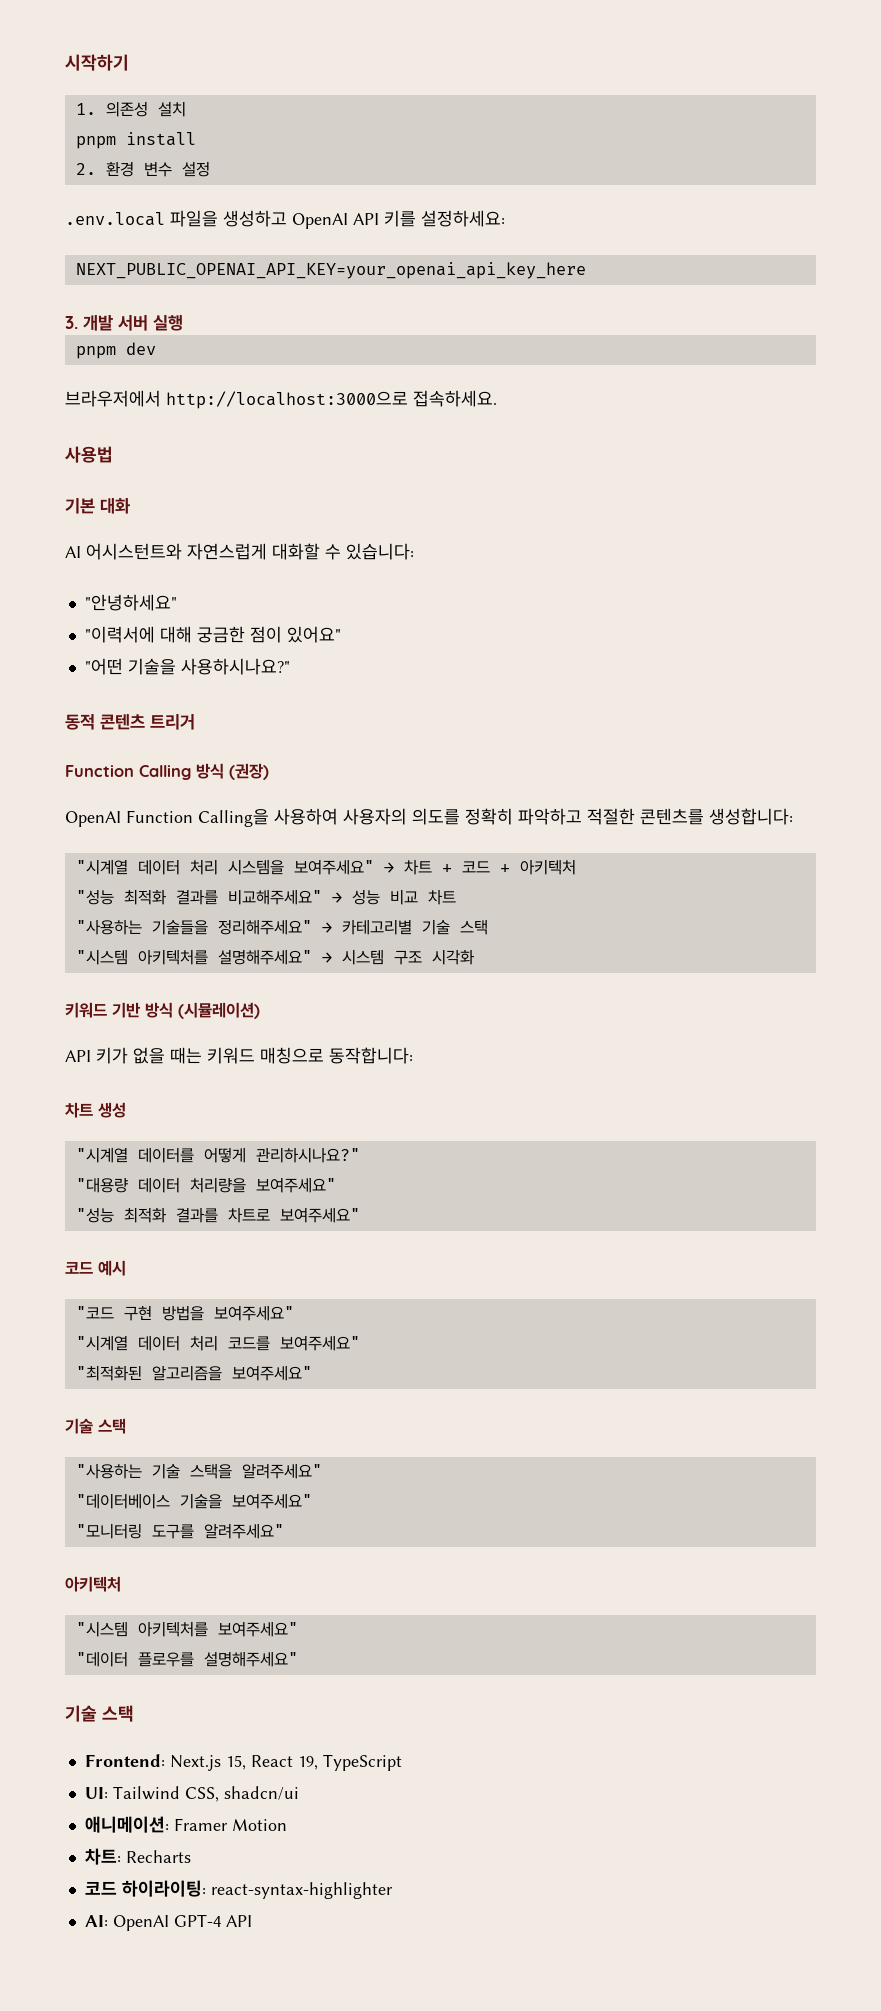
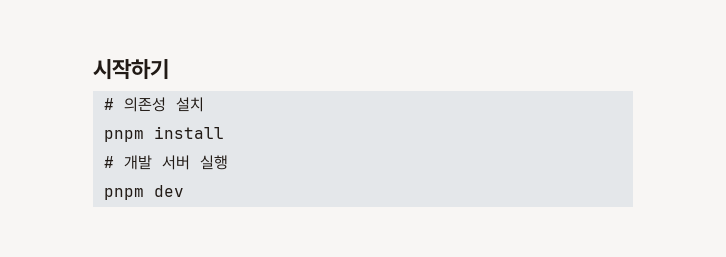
[75,103,96,115] 1. -> [103,98,114,110] #
[75,161,210,177] [65,210,505,229] [75,262,586,279] [65,316,78,329] 2. 환경 변수 설정 // .env.local 파일을 생성하고 OpenAI API 키를 설정하세요: // NEXT_PUBLIC_OPENAI_API_KEY=your_openai_api_key_here // 3. -> [103,156,114,168] #
[65,390,497,409] [65,446,113,463] [65,498,130,514] [65,543,414,560] [84,594,177,611] [84,626,341,643] [84,658,290,675] [65,714,195,730] [65,763,269,780] [65,808,793,827] [75,859,576,875] [75,889,456,905] [75,919,488,935] [75,949,474,965] [65,1002,260,1019] [65,1047,413,1064] [65,1102,126,1118] [75,1147,360,1163] [75,1177,336,1193] [75,1207,360,1223] [65,1260,126,1276] [75,1305,294,1321] [75,1335,360,1351] [75,1365,312,1381] [65,1418,126,1434] [75,1463,322,1479] [75,1493,312,1509] [75,1523,284,1539] [65,1576,121,1592] [75,1621,298,1637] [75,1651,298,1667] [65,1705,134,1722] [84,1754,402,1771] [84,1786,299,1802] [84,1816,287,1833] [84,1848,191,1865] [84,1880,393,1899] [84,1914,252,1931] // 브라우저에서 http://localhost:3000으로 접속하세요. // 사용법 // 기본 대화 // AI 어시스턴트와 자연스럽게 대화할 수 있습니다: // "안녕하세요" // "이력서에 대해 궁금한 점이 있어요" // "어떤 기술을 사용하시나요?" // 동적 콘텐츠 트리거 // Function Calling 방식 (권장) // OpenAI Function Calling을 사용하여 사용자의 의도를 정확히 파악하고 적절한 콘텐츠를 생성합니다: // "시계열 데이터 처리 시스템을 보여주세요" → 차트 + 코드 + 아키텍처 // "성능 최적화 결과를 비교해주세요" → 성능 비교 차트 // "사용하는 기술들을 정리해주세요" → 카테고리별 기술 스택 // "시스템 아키텍처를 설명해주세요" → 시스템 구조 시각화 // 키워드 기반 방식 (시뮬레이션) // API 키가 없을 때는 키워드 매칭으로 동작합니다: // 차트 생성 // "시계열 데이터를 어떻게 관리하시나요?" // "대용량 데이터 처리량을 보여주세요" // "성능 최적화 결과를 차트로 보여주세요" // 코드 예시 // "코드 구현 방법을 보여주세요" // "시계열 데이터 처리 코드를 보여주세요" // "최적화된 알고리즘을 보여주세요" // 기술 스택 // "사용하는 기술 스택을 알려주세요" // "데이터베이스 기술을 보여주세요" // "모니터링 도구를 알려주세요" // 아키텍처 // "시스템 아키텍처를 보여주세요" // "데이터 플로우를 설명해주세요" // 기술 스택 // Frontend: Next.js 15, React 19, TypeScript // UI: Tailwind CSS, shadcn/ui // 애니메이션: Framer Motion // 차트: Recharts // 코드 하이라이팅: react-syntax-highlighter // AI: OpenAI GPT-4 API -> (184, 191) none

